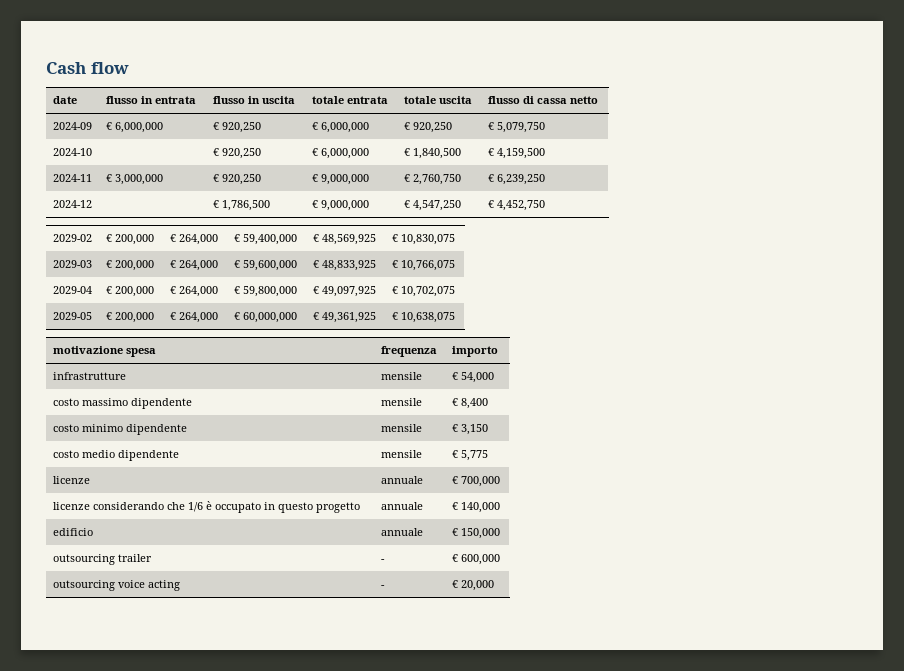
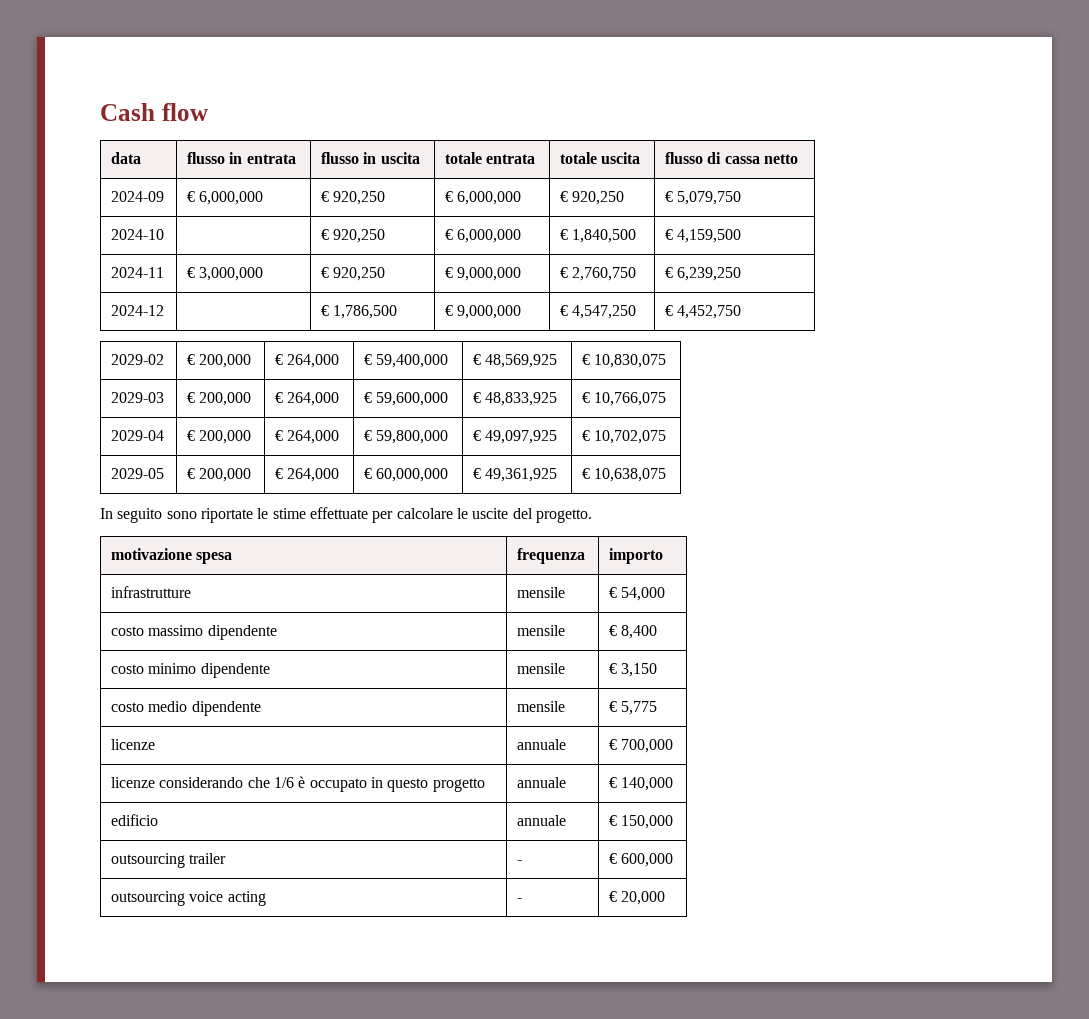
[52,96,77,104] date -> [111,152,142,164] data
(455, 317) none -> [100,507,592,523] // In seguito sono riportate le stime effettuate per calcolare le uscite del progetto.

